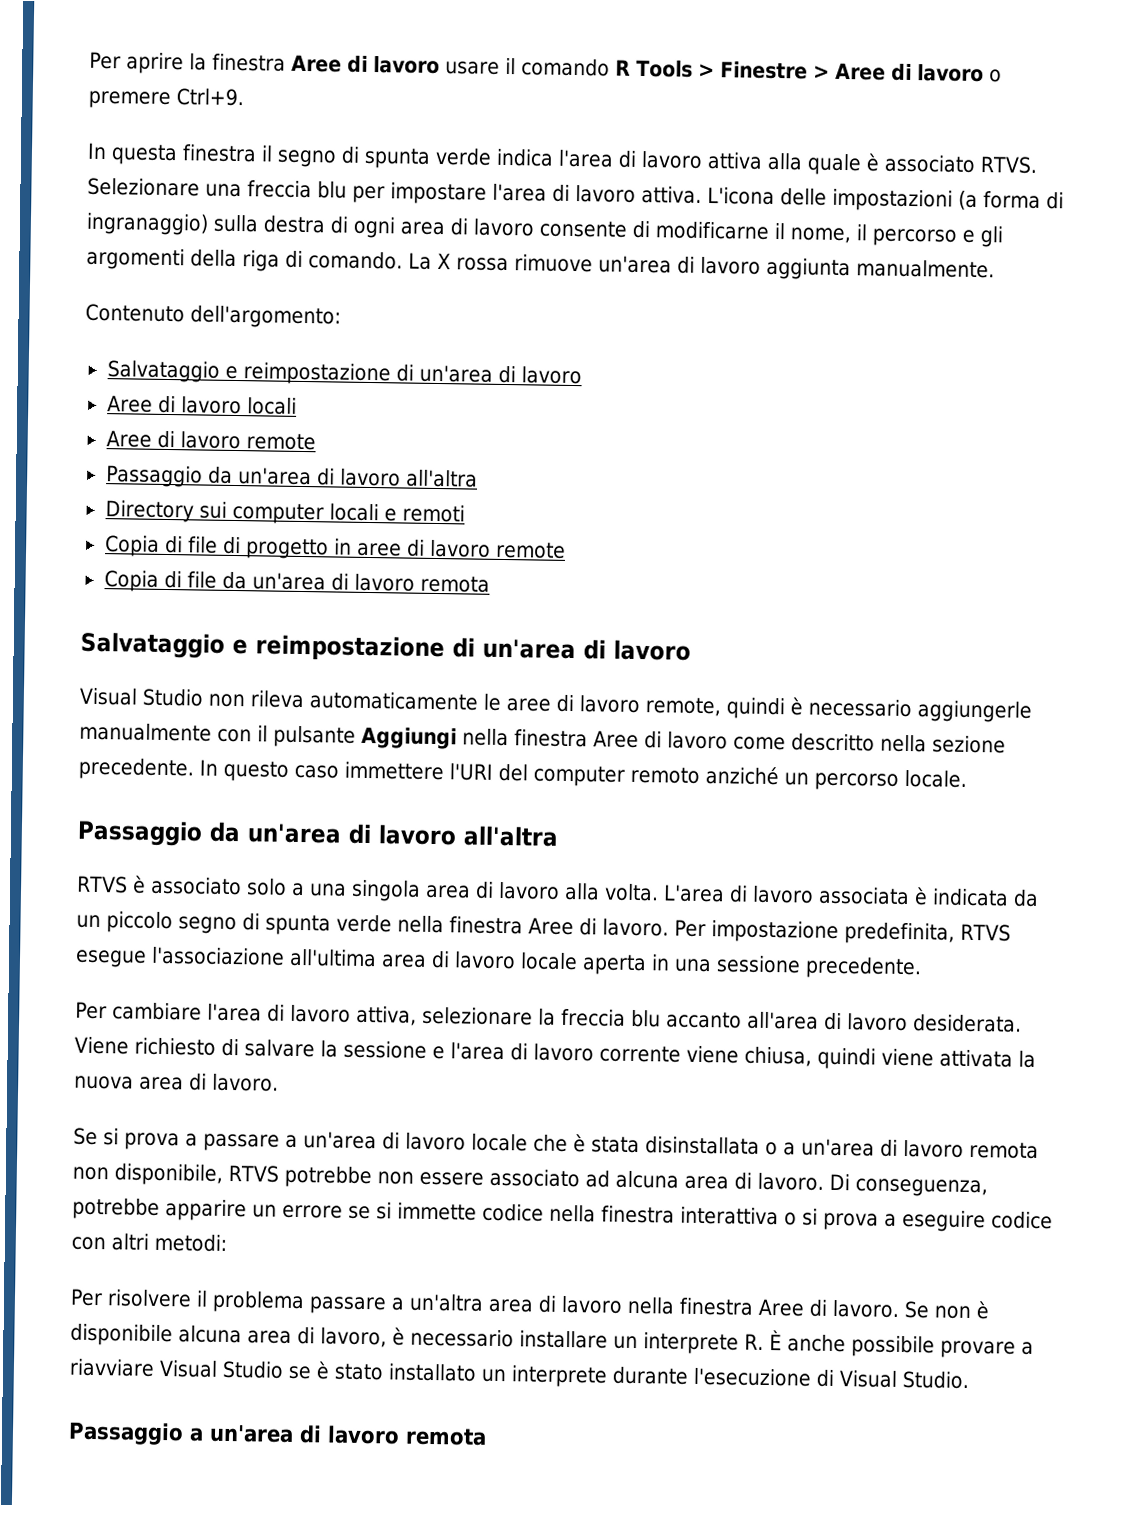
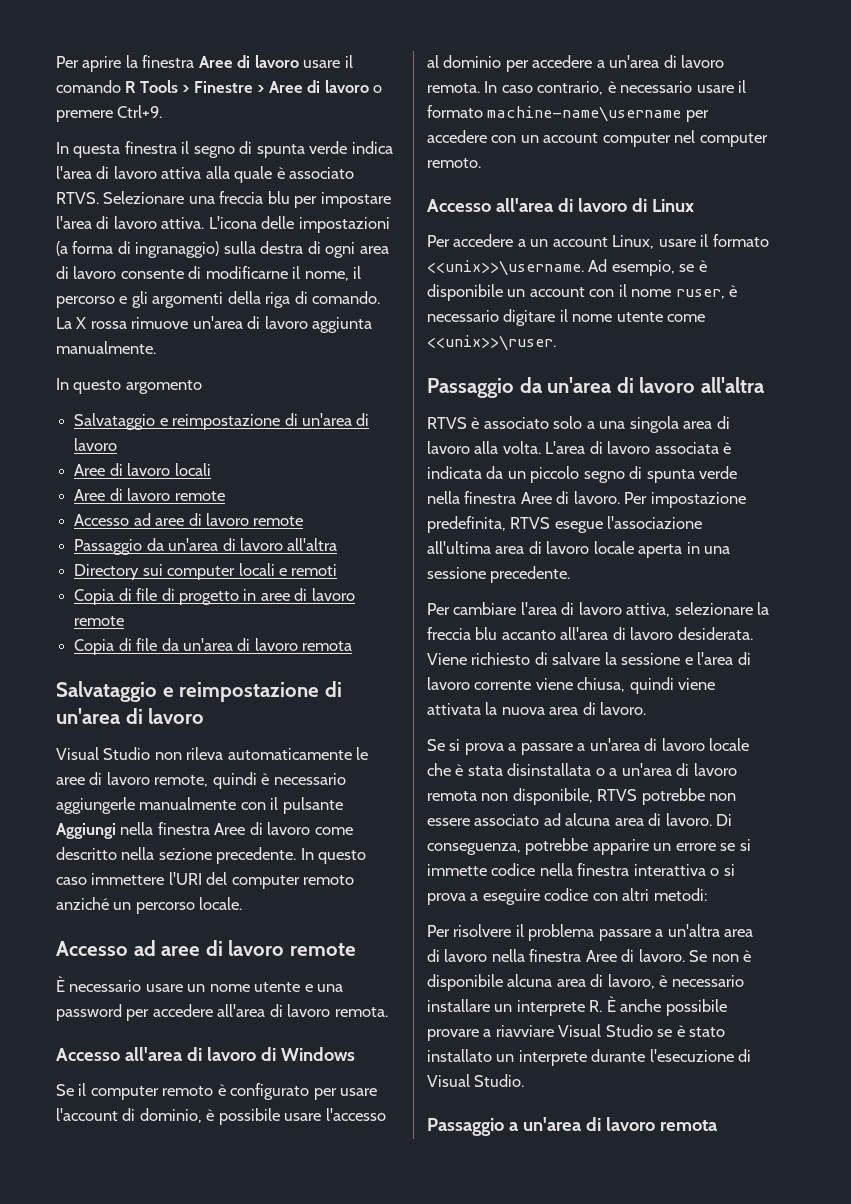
[85,303,341,329] Contenuto dell'argomento: -> [56,378,202,394] In questo argomento
(316, 442) none -> [74,513,304,526] // Accesso ad aree di lavoro remote
(967, 778) none -> [56,940,356,956] [56,976,344,992] [56,1004,388,1021] [56,1047,355,1061] [56,1083,378,1100] [56,1108,386,1125] [427,55,725,72] [427,80,747,95] [427,105,709,122] [427,130,768,147] [427,158,481,168] [427,198,694,212] [427,234,769,249] [427,259,707,276] [427,284,738,301] [427,309,706,326] [427,335,556,351] // Accesso ad aree di lavoro remote // È necessario usare un nome utente e una password per accedere all'area di lavoro remota. // Accesso all'area di lavoro di Windows // Se il computer remoto è configurato per usare l'account di dominio, è possibile usare l'accesso al dominio per accedere a un'area di lavoro remota. In caso contrario, è necessario usare il formato machine-name\username per accedere con un account computer nel computer remoto. // Accesso all'area di lavoro di Linux // Per accedere a un account Linux, usare il formato <<unix>>\username. Ad esempio, se è disponibile un account con il nome ruser, è necessario digitare il nome utente come <<unix>>\ruser.

